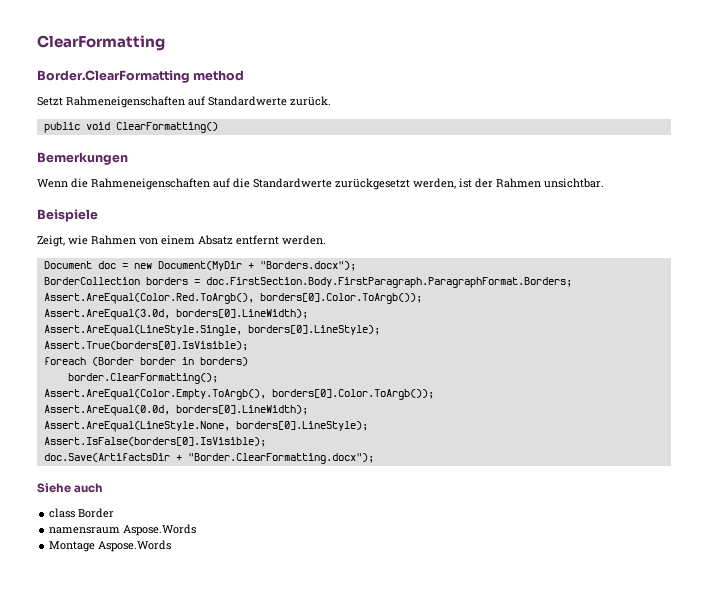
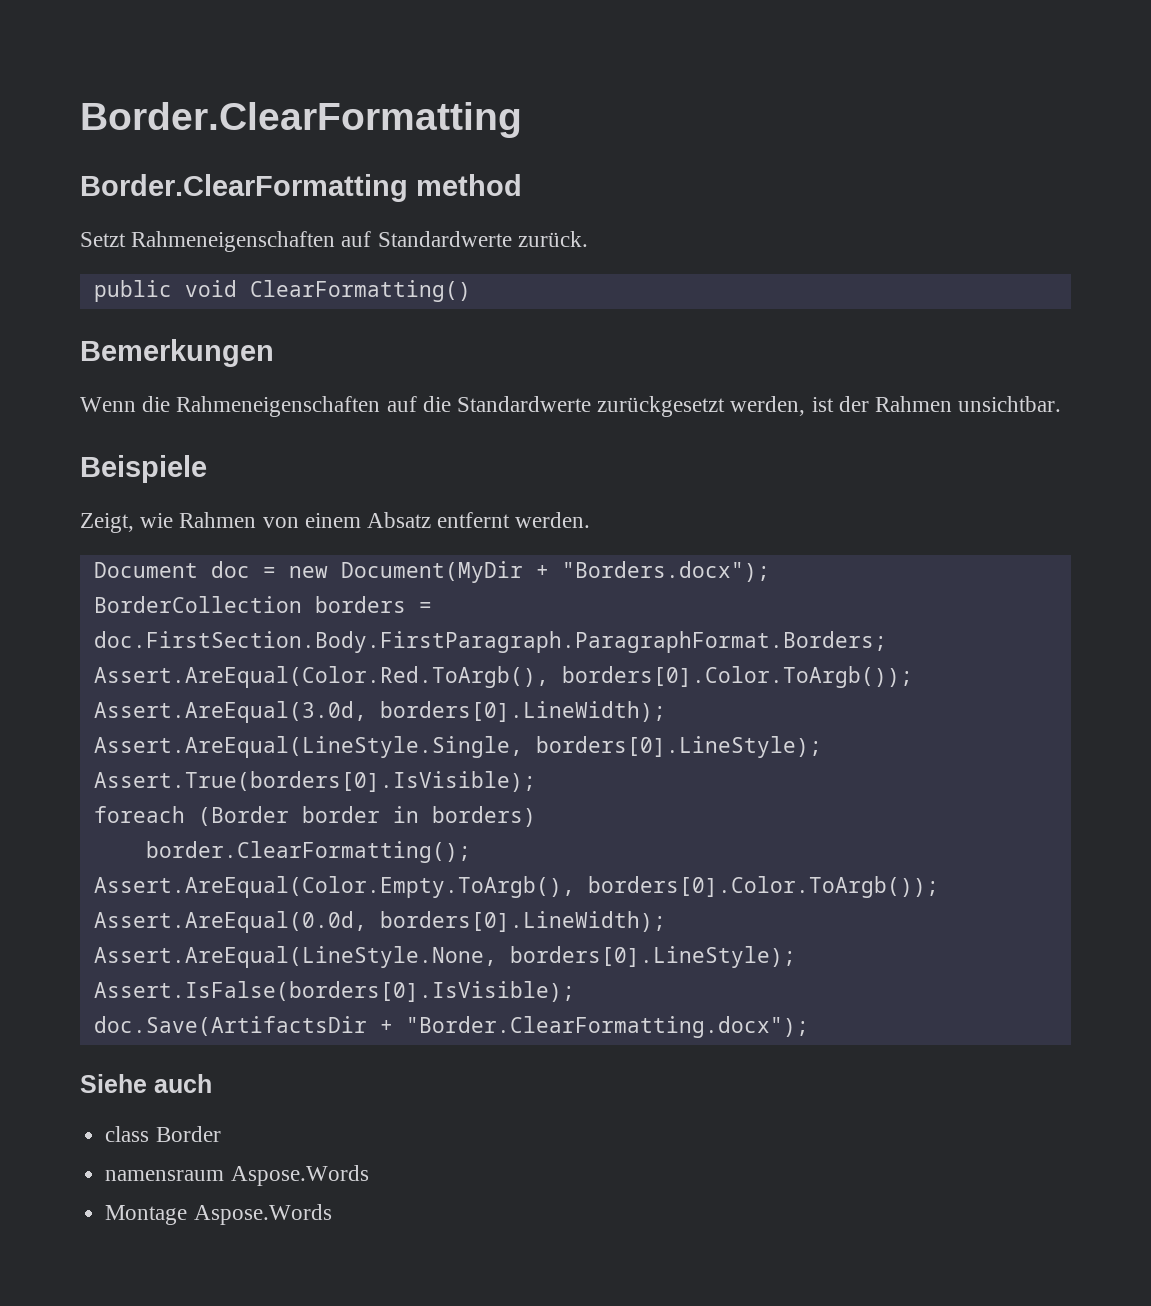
[37,35,165,51] ClearFormatting -> [80,102,522,138] Border.ClearFormatting

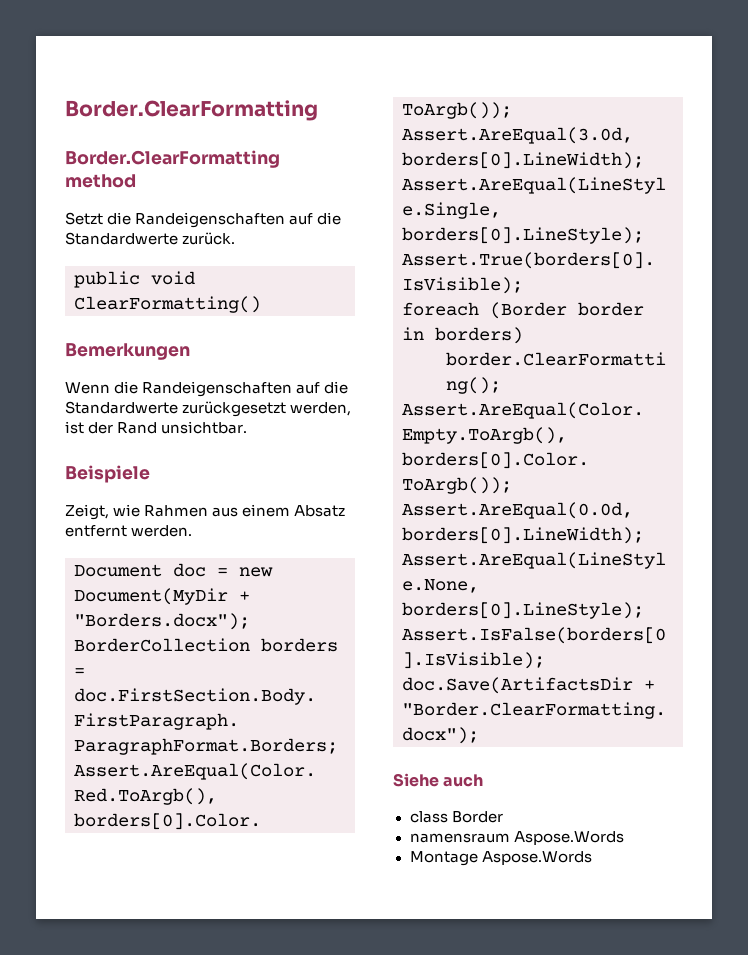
[131,231,372,252] Rahmeneigenschaften auf -> [107,212,342,228] die Randeigenschaften auf die
[176,396,381,417] Rahmeneigenschaften -> [142,381,293,397] Randeigenschaften
[875,396,953,412] Rahmen -> [117,422,158,434] Rand
[262,517,299,528] von -> [212,507,239,517] aus

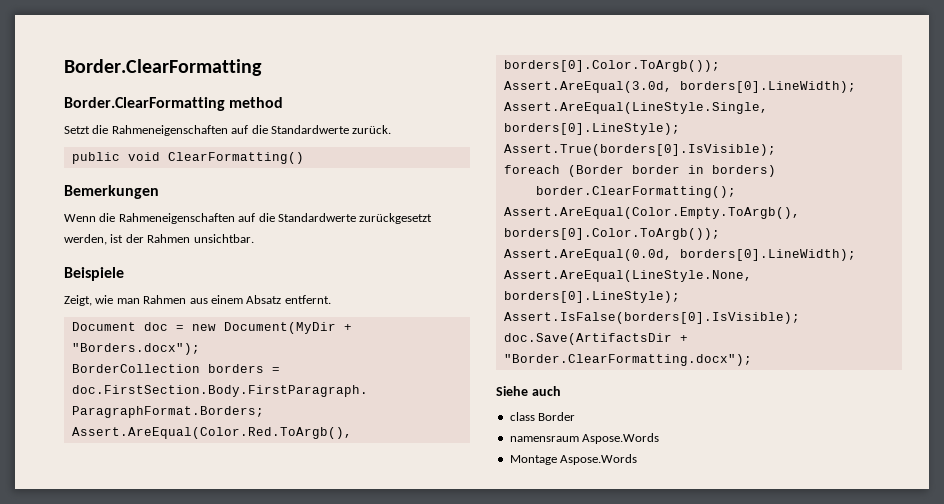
[135,212,286,228] Randeigenschaften -> [111,125,228,136] Rahmeneigenschaften
[142,381,293,397] Randeigenschaften -> [118,213,235,224] Rahmeneigenschaften
[117,422,158,434] Rand -> [147,234,191,243] Rahmen
(141, 510) none -> [116,298,140,304] man
[65,525,193,537] entfernt werden. -> [284,295,331,304] entfernt.

